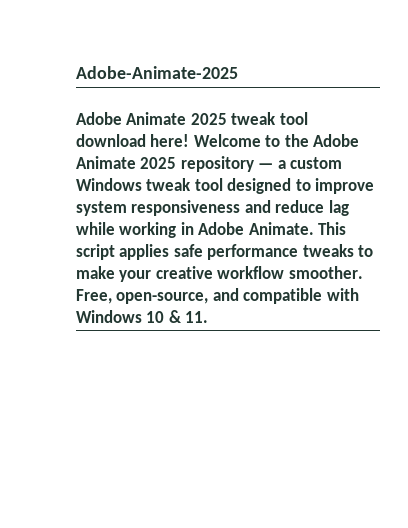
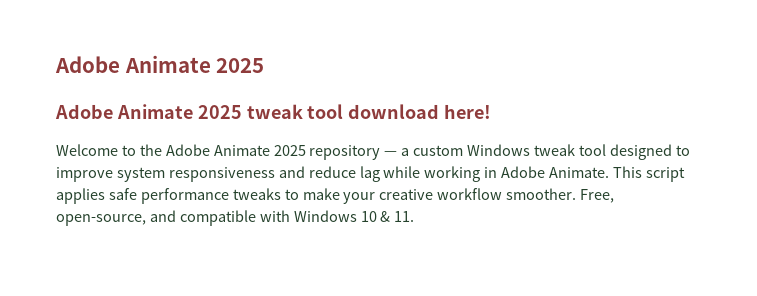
[76,66,238,79] Adobe-Animate-2025 -> [55,55,265,73] Adobe Animate 2025
(190, 140) none -> (492, 111) //

